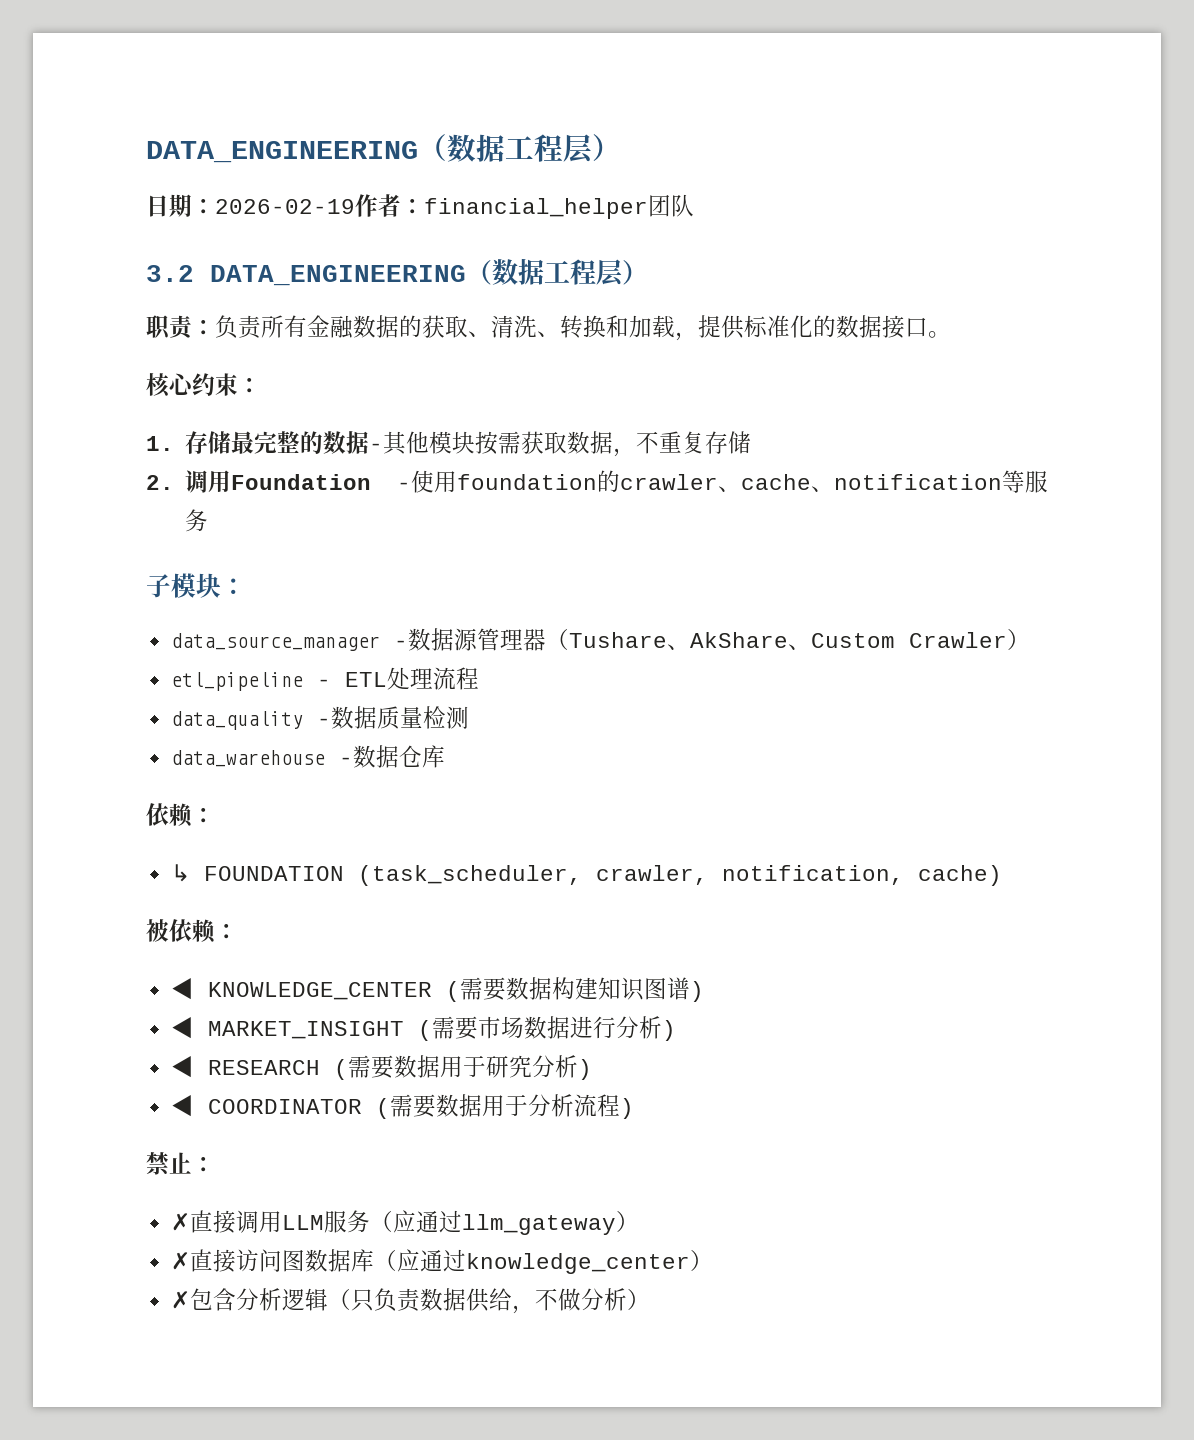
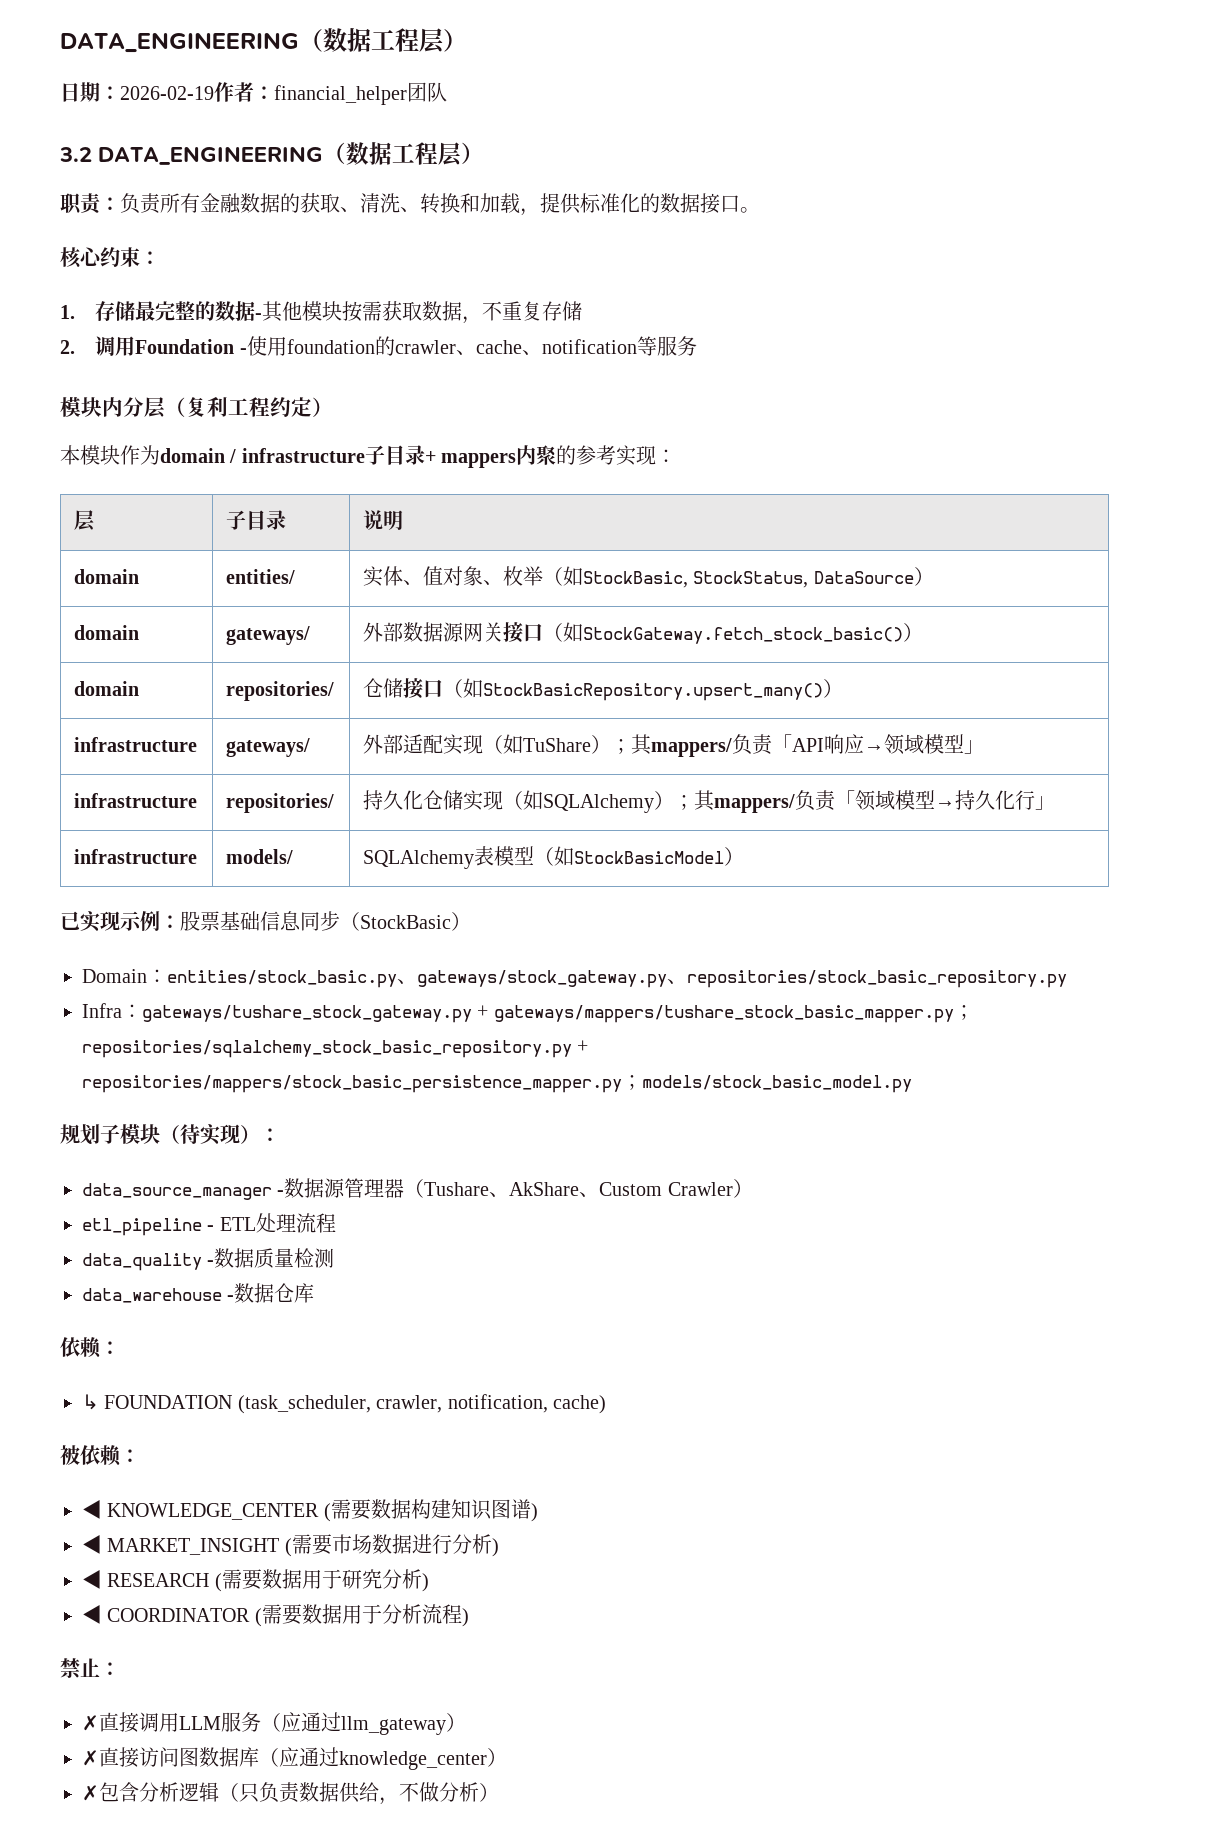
[146,573,221,598] 子模块 -> [60,396,333,418] [60,445,677,468] [74,510,96,531] [226,510,287,530] [363,510,404,530] [74,569,140,584] [226,569,296,584] [363,566,934,588] [74,625,140,640] [226,626,311,645] [363,622,924,644] [74,681,140,696] [226,681,335,701] [363,678,844,701] [74,737,198,752] [226,738,311,757] [363,734,985,757] [74,793,198,808] [226,793,335,813] [363,790,1056,813] [74,849,198,864] [226,849,294,864] [363,846,745,869] [60,910,471,932] [82,969,1067,988] [82,1003,974,1023] [82,1040,589,1058] [82,1075,912,1093] [60,1124,260,1145] 模块内分层（复利工程约定） // 本模块作为domain / infrastructure子目录+ mappers内聚的参考实现： // 层 | 子目录 | 说明 // domain | entities/ | 实体、值对象、枚举（如StockBasic, StockStatus, DataSource） // domain | gateways/ | 外部数据源网关接口（如StockGateway.fetch_stock_basic()） // domain | repositories/ | 仓储接口（如StockBasicRepository.upsert_many()） // infrastructure | gateways/ | 外部适配实现（如TuShare）；其mappers/负责「API响应→领域模型」 // infrastructure | repositories/ | 持久化仓储实现（如SQLAlchemy）；其mappers/负责「领域模型→持久化行」 // infrastructure | models/ | SQLAlchemy表模型（如StockBasicModel） // 已实现示例：股票基础信息同步（StockBasic） // Domain：entities/stock_basic.py、gateways/stock_gateway.py、repositories/stock_basic_repository.py // Infra：gateways/tushare_stock_gateway.py + gateways/mappers/tushare_stock_basic_mapper.py；repositories/sqlalchemy_stock_basic_repository.py + repositories/mappers/stock_basic_persistence_mapper.py；models/stock_basic_model.py // 规划子模块（待实现）

